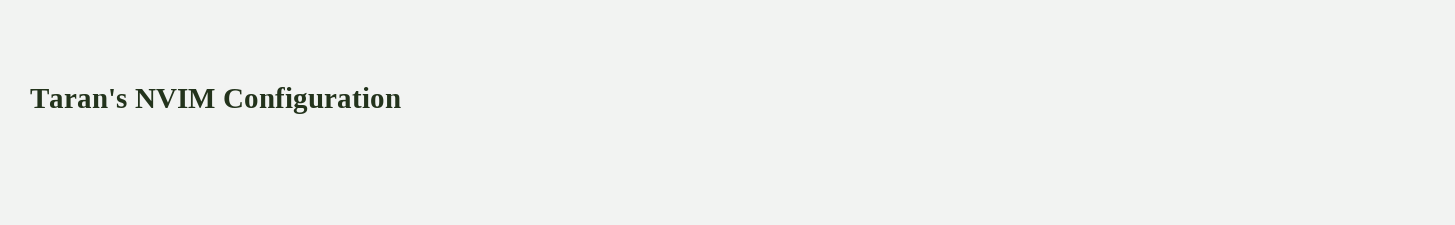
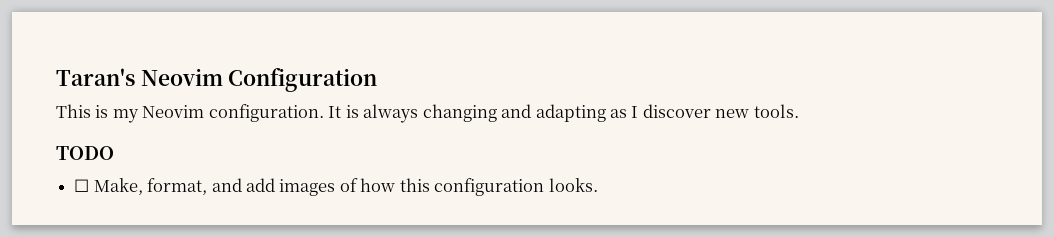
[134,89,215,108] NVIM -> [140,68,223,86] Neovim
(401, 100) none -> [56,104,799,123] [56,146,114,160] [74,178,598,196] // This is my Neovim configuration. It is always changing and adapting as I discover new tools. // TODO // ☐ Make, format, and add images of how this configuration looks.

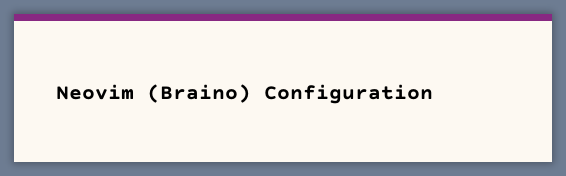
[56,68,223,86] Taran's Neovim -> [56,84,251,103] Neovim (Braino)
[56,104,799,123] [56,146,114,160] [74,178,598,196] // This is my Neovim configuration. It is always changing and adapting as I discover new tools. // TODO // ☐ Make, format, and add images of how this configuration looks. -> (433, 94) none

